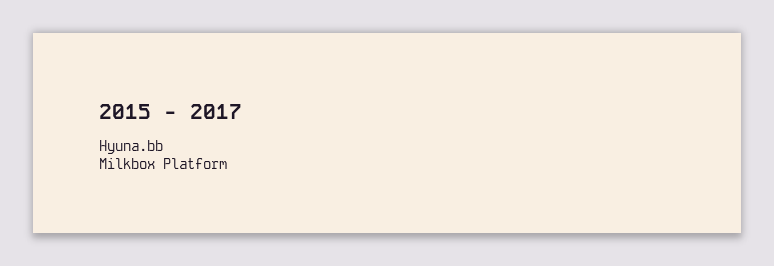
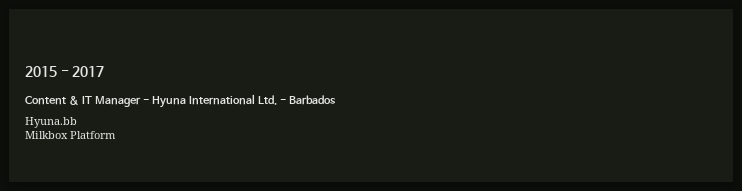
(242, 111) none -> [25,94,336,108] // Content & IT Manager - Hyuna International Ltd. - Barbados

